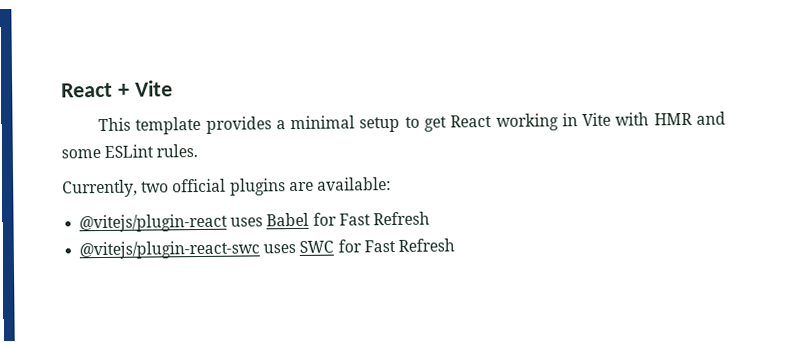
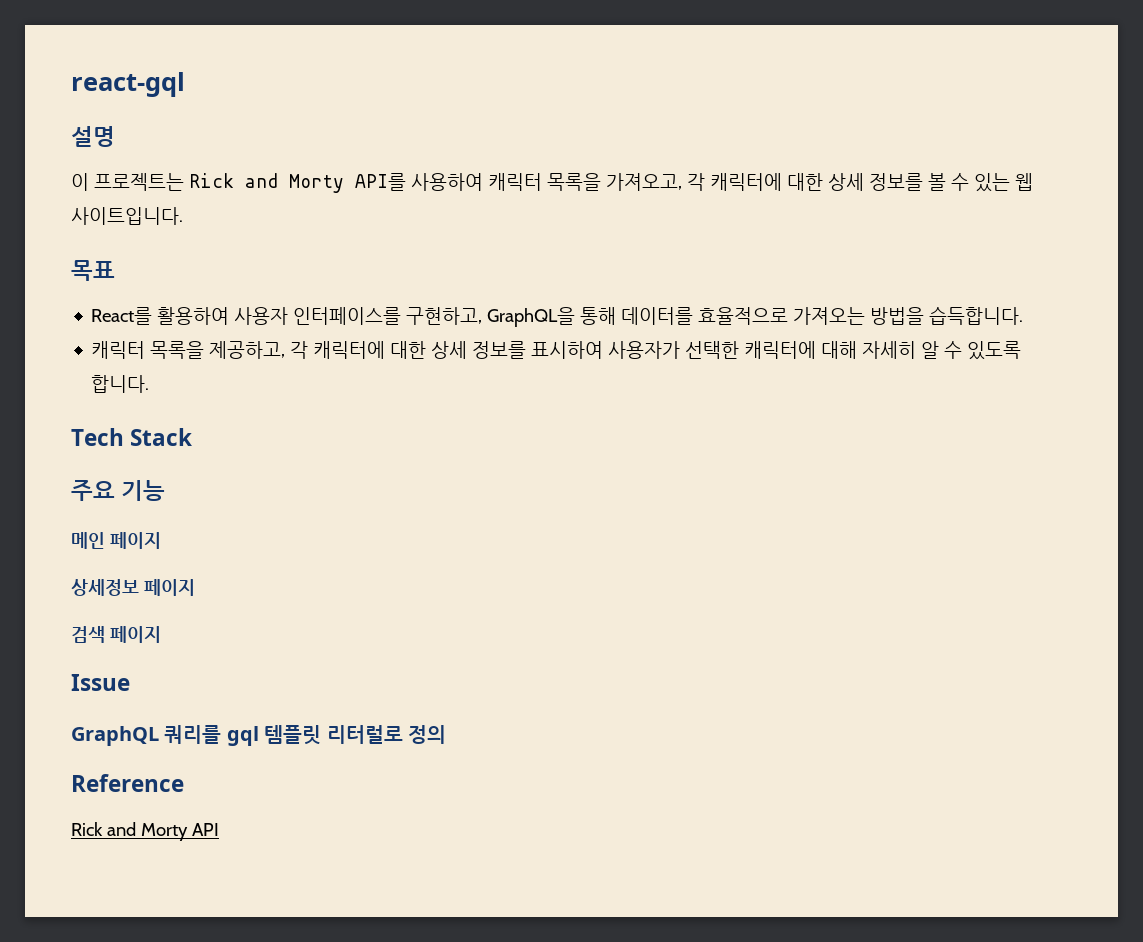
[61,80,173,98] [97,111,726,135] [61,144,199,159] [62,177,391,198] [79,211,430,233] [79,238,455,260] React + Vite // This template provides a minimal setup to get React working in Vite with HMR and some ESLint rules. // Currently, two official plugins are available: // @vitejs/plugin-react uses Babel for Fast Refresh // @vitejs/plugin-react-swc uses SWC for Fast Refresh -> [71,72,185,97] [71,126,115,147] [71,173,1033,193] [71,207,183,225] [71,260,115,281] [91,306,1024,327] [91,341,1022,360] [91,375,150,393] [71,428,193,446] [71,480,166,501] [71,532,161,549] [71,579,195,596] [71,626,161,643] [71,674,130,691] [71,725,446,746] [71,774,184,792] [71,822,219,841] react-gql // 설명 // 이 프로젝트는 Rick and Morty API를 사용하여 캐릭터 목록을 가져오고, 각 캐릭터에 대한 상세 정보를 볼 수 있는 웹 사이트입니다. // 목표 // React를 활용하여 사용자 인터페이스를 구현하고, GraphQL을 통해 데이터를 효율적으로 가져오는 방법을 습득합니다. // 캐릭터 목록을 제공하고, 각 캐릭터에 대한 상세 정보를 표시하여 사용자가 선택한 캐릭터에 대해 자세히 알 수 있도록 합니다. // Tech Stack // 주요 기능 // 메인 페이지 // 상세정보 페이지 // 검색 페이지 // Issue // GraphQL 쿼리를 gql 템플릿 리터럴로 정의 // Reference // Rick and Morty API

